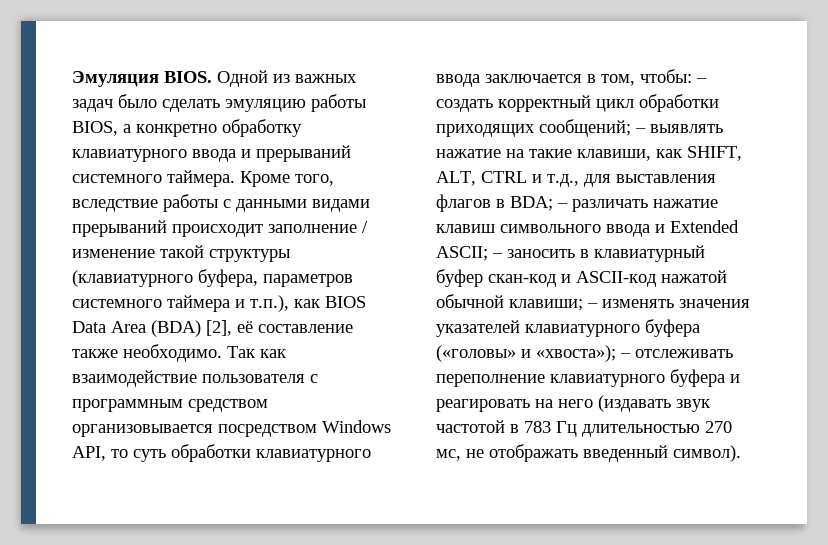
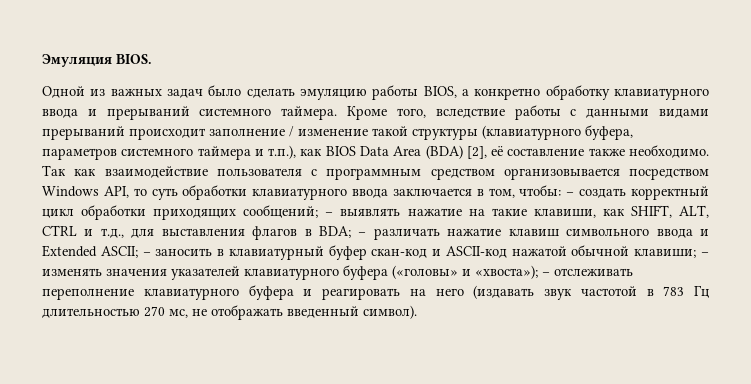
(212, 77) none -> (152, 59) //

